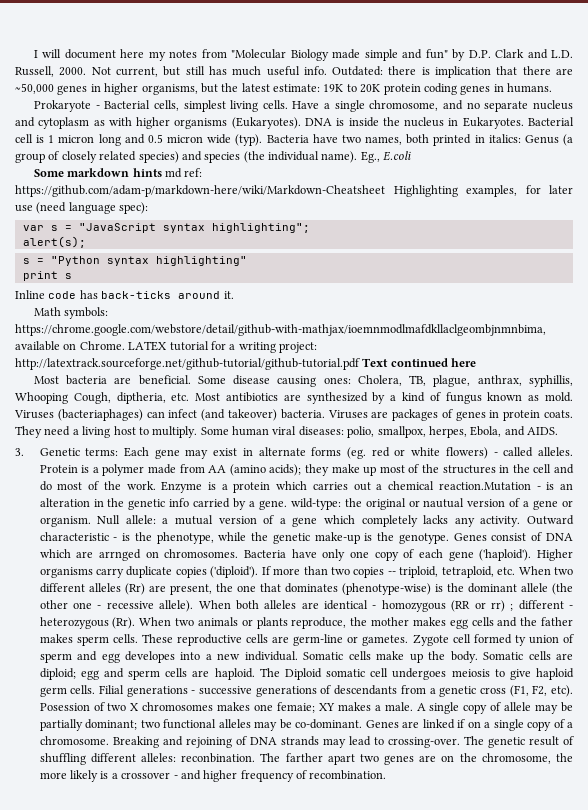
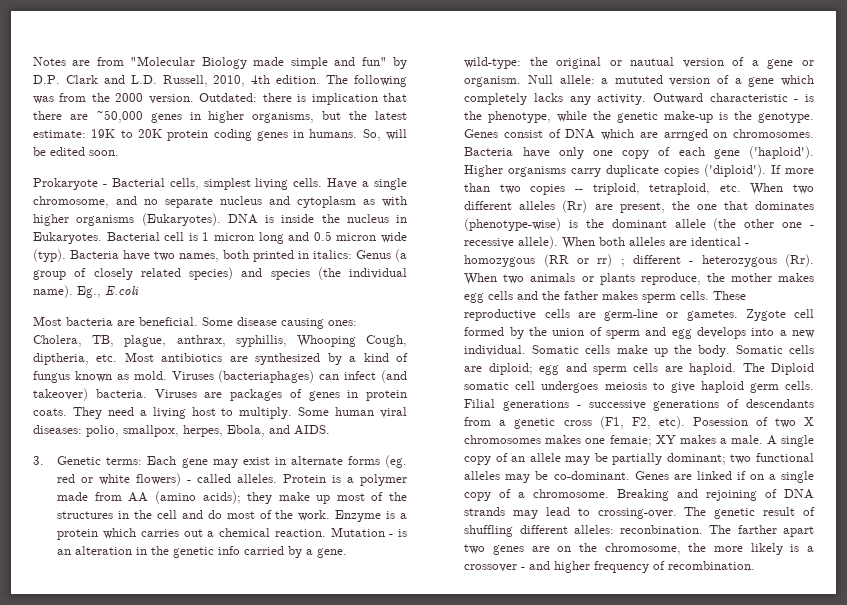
[33,49,198,61] I will document here my notes -> [33,57,91,66] Notes are
[59,66,327,77] 2000. Not current, but still has much useful info. -> [213,75,407,87] [33,93,194,104] 2010, 4th edition. The following was from the 2000 version.
(552, 88) none -> [362,129,408,141] [33,147,119,156] So, will be edited soon.
[33,168,203,178] [15,185,573,197] [15,202,149,214] [22,223,310,233] [22,236,86,248] [22,256,247,266] [22,271,72,281] [15,290,234,299] [33,307,109,319] [15,324,546,336] [15,341,317,353] [15,358,477,370] // Some markdown hints md ref: https://github.com/adam-p/markdown-here/wiki/Markdown-Cheatsheet Highlighting examples, for later use (need language spec): // var s = "JavaScript syntax highlighting"; // alert(s); // s = "Python syntax highlighting" // print s // Inline code has back-ticks around it. // Math symbols: https://chrome.google.com/webstore/detail/github-with-mathjax/ioemnmodlmafdkllaclgeombjnmnbima, available on Chrome. LATEX tutorial for a writing project: http://latextrack.sourceforge.net/github-tutorial/github-tutorial.pdf Text continued here -> (139, 290) none
[438,482,531,491] reaction.Mutation -> [274,527,385,537] reaction. Mutation
[175,515,214,525] mutual -> [614,75,663,84] mututed
[514,635,526,646] ty -> [509,327,547,339] by the
[125,651,176,663] developes -> [696,327,746,339] develops
(502, 706) none -> [511,456,526,462] an

